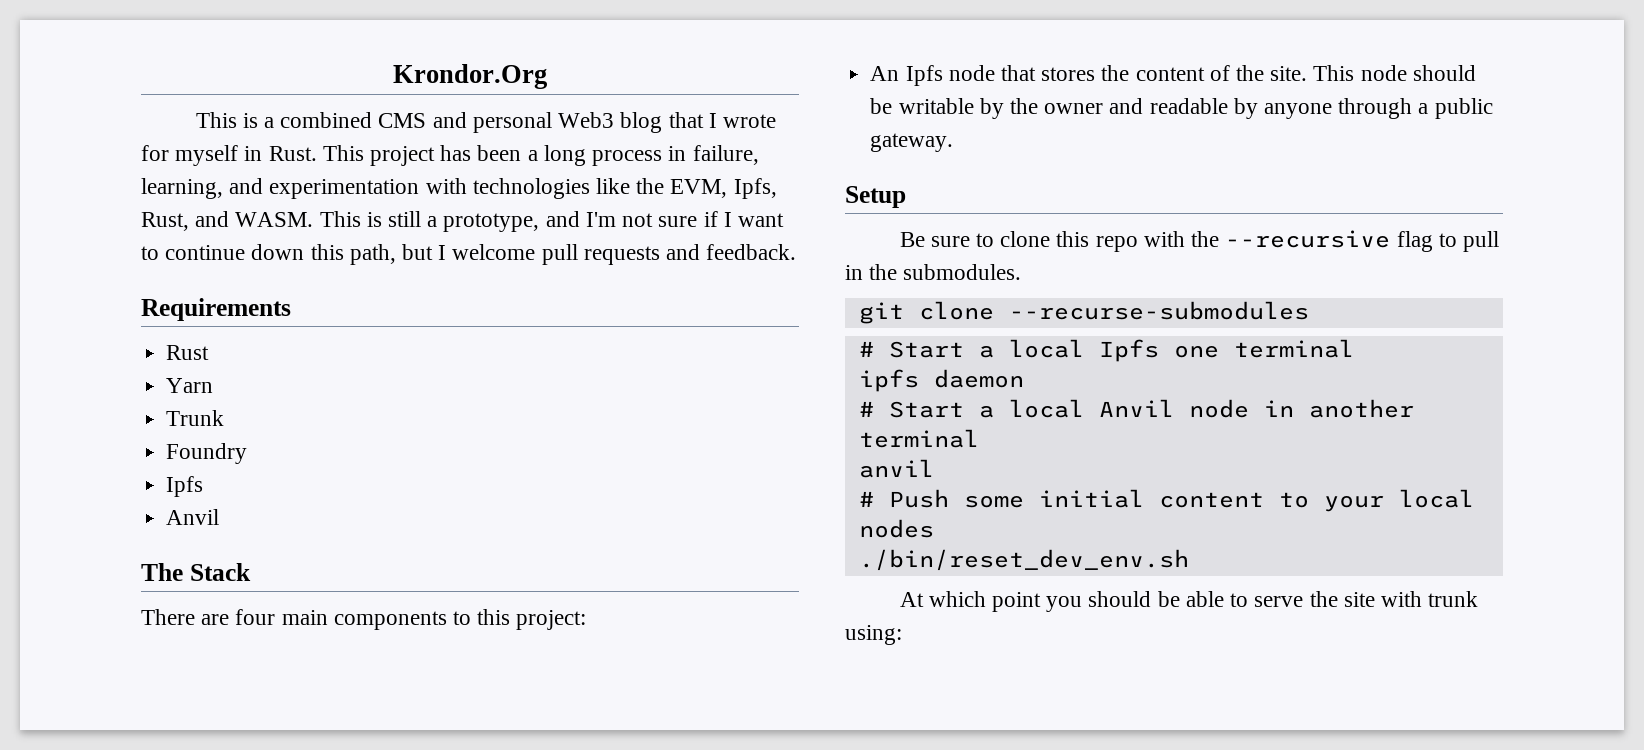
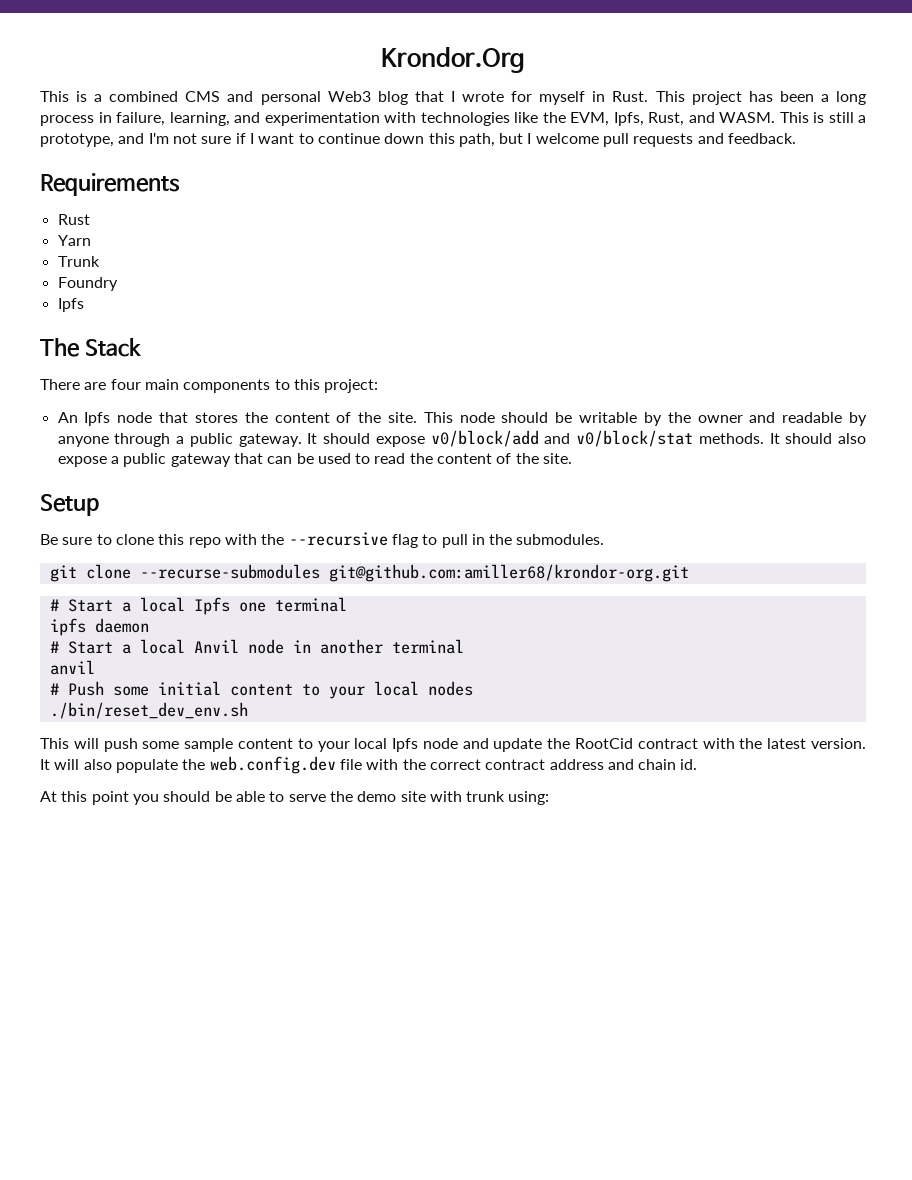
[166,509,220,525] // Anvil -> (84, 305) none
(954, 142) none -> [307,430,866,447] [57,453,573,467] It should expose v0/block/add and v0/block/stat methods. It should also expose a public gateway that can be used to read the content of the site.
(1309, 310) none -> [328,564,689,582] git@github.com:amiller68/krondor-org.git
(1189, 560) none -> [40,738,866,752] [40,756,698,774] // This will push some sample content to your local Ipfs node and update the RootCid contract with the latest version. It will also populate the web.config.dev file with the correct contract address and chain id.
[928,591,986,607] which -> [61,791,88,802] this
(1338, 599) none -> [357,791,397,802] demo

